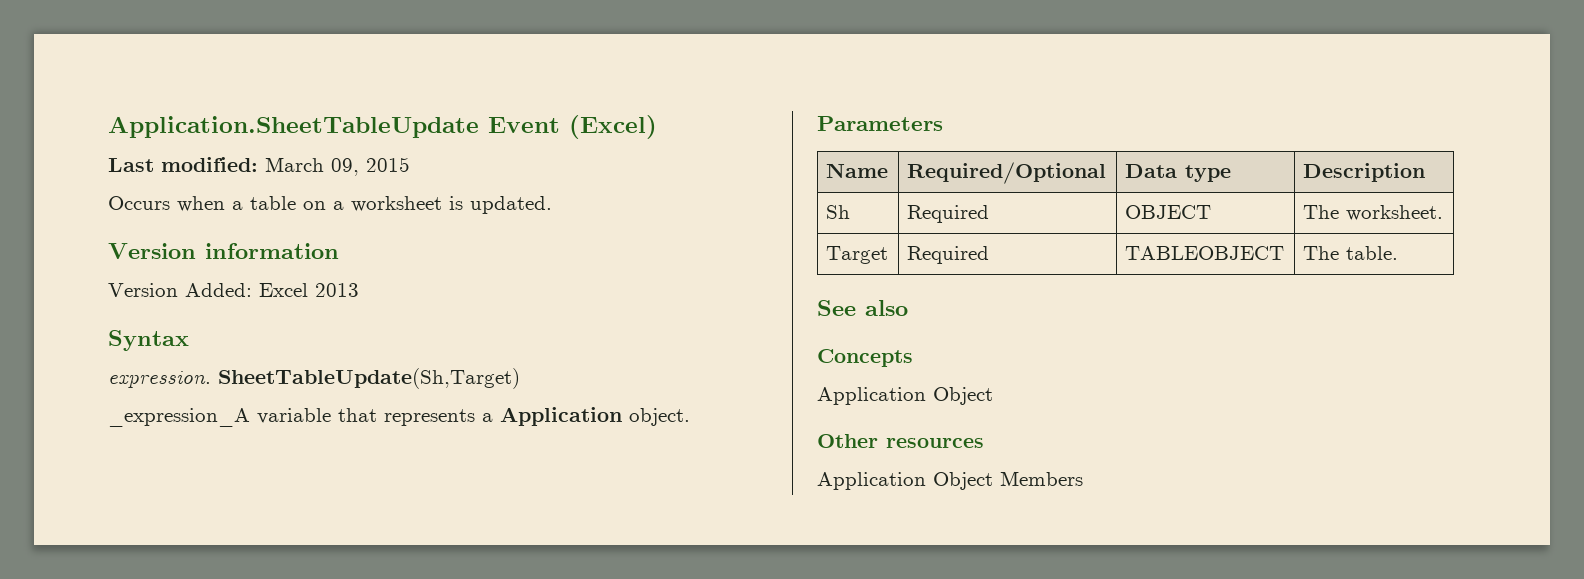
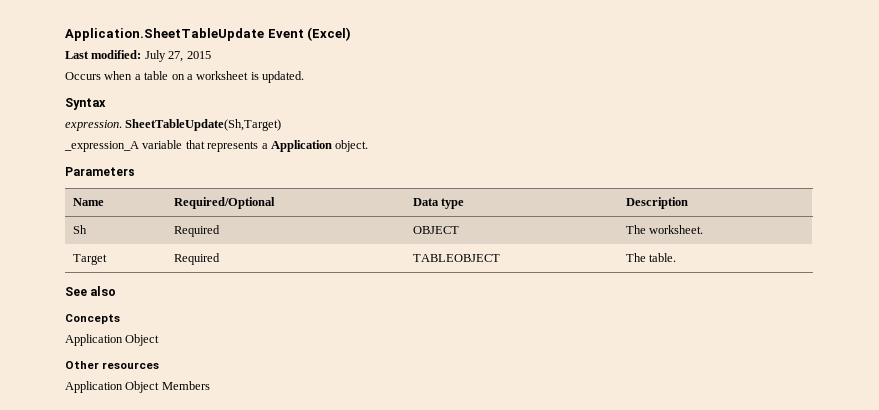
[265,157,359,176] March 09, -> [144,50,184,62] July 27,
[108,243,339,259] [108,283,359,297] // Version information // Version Added: Excel 2013 -> (304, 77) none

